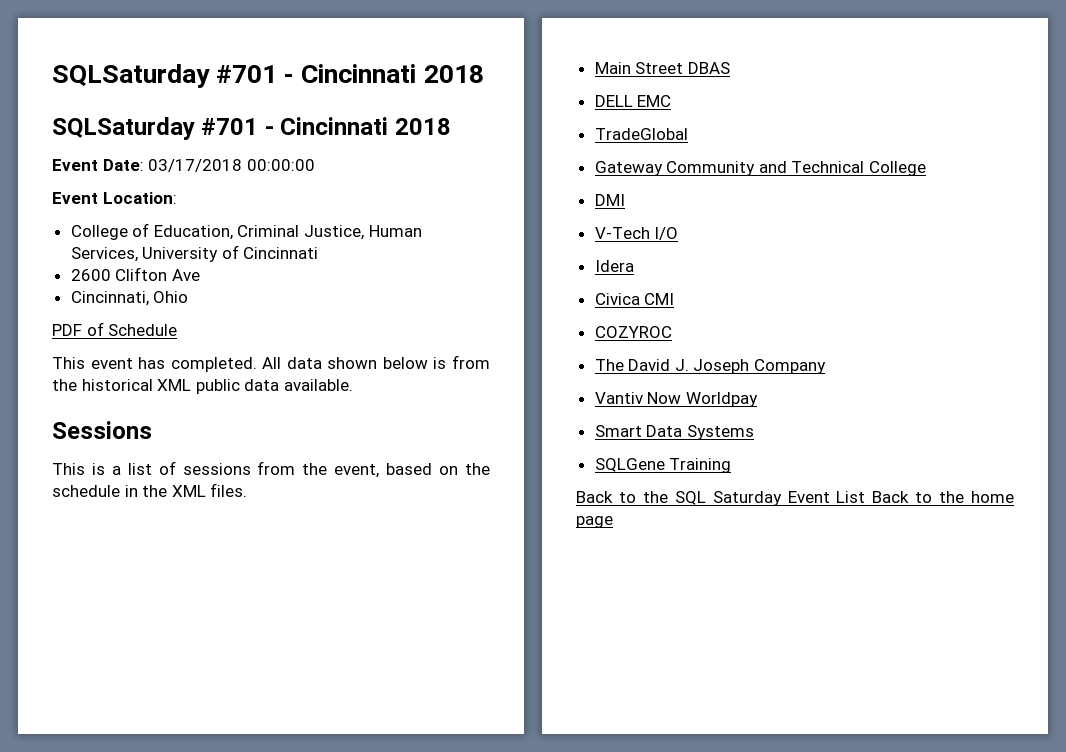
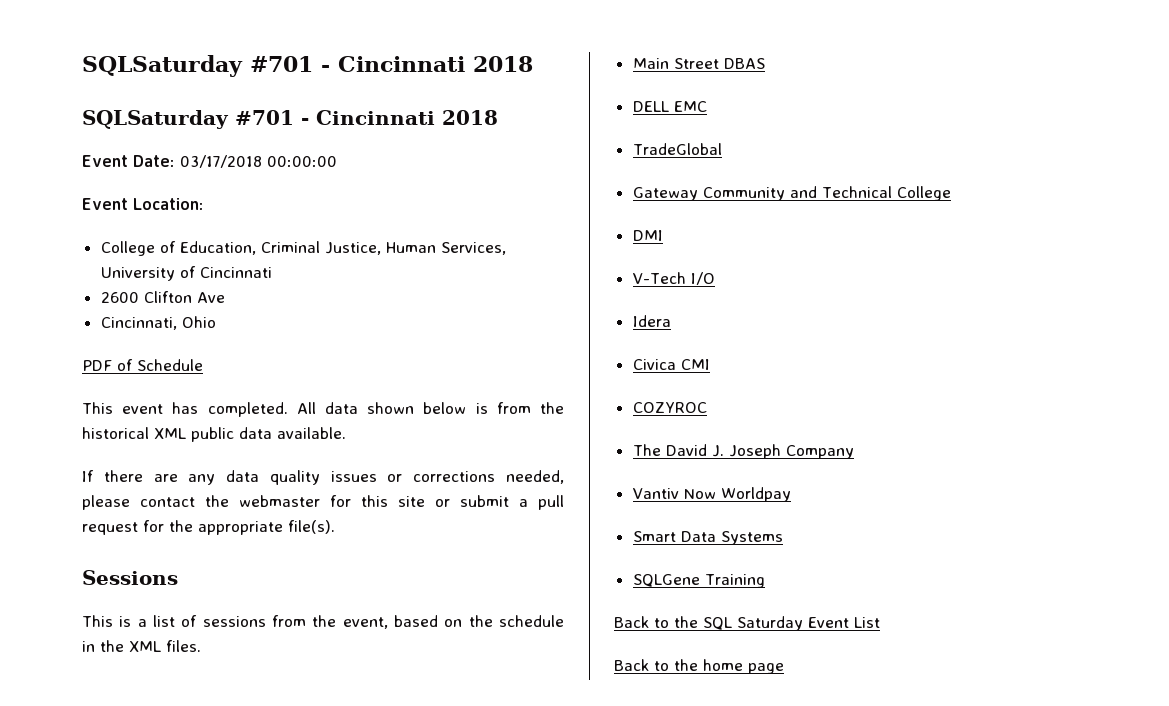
(353, 385) none -> [82,470,564,485] [82,495,564,510] [82,520,335,535] // If there are any data quality issues or corrections needed, please contact the webmaster for this site or submit a pull request for the appropriate file(s).
(866, 497) none -> (880, 622) //

